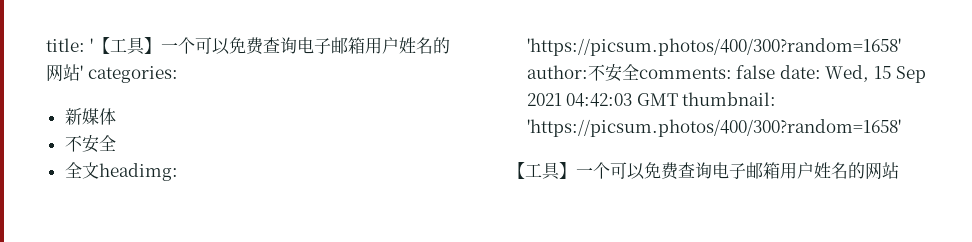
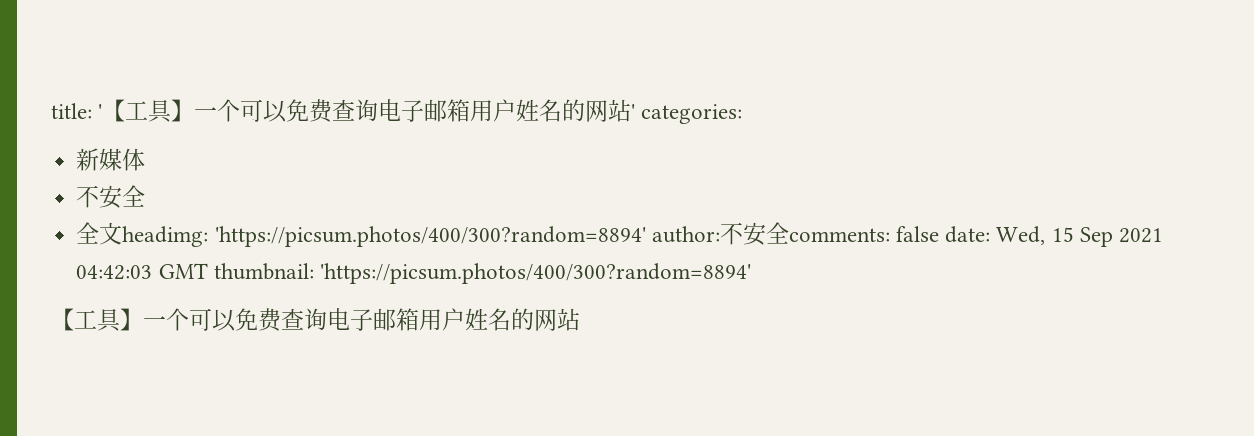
[526,38,901,56] 'https://picsum.photos/400/300?random=1658' -> [214,226,646,247] 'https://picsum.photos/400/300?random=8894'
[526,119,901,137] 'https://picsum.photos/400/300?random=1658' -> [319,263,751,284] 'https://picsum.photos/400/300?random=8894'

